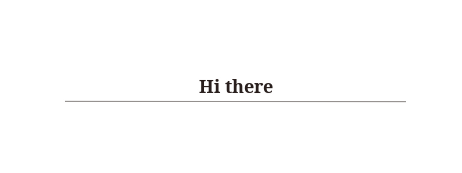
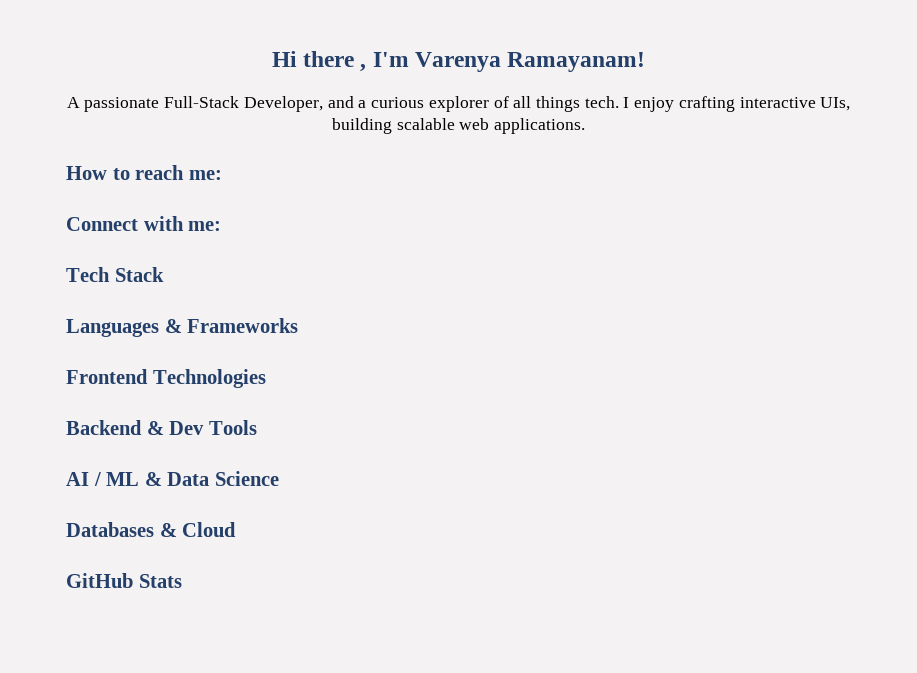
(274, 86) none -> [360,52,646,72] [66,96,851,112] [331,118,586,134] [66,165,222,180] [66,216,222,231] [66,267,164,282] [66,318,299,337] [66,369,266,388] [66,420,257,435] [66,471,279,486] [66,522,237,537] [66,573,182,588] , I'm Varenya Ramayanam! // A passionate Full-Stack Developer, and a curious explorer of all things tech. I enjoy crafting interactive UIs, building scalable web applications. // How to reach me: // Connect with me: // Tech Stack // Languages & Frameworks // Frontend Technologies // Backend & Dev Tools // AI / ML & Data Science // Databases & Cloud // GitHub Stats

